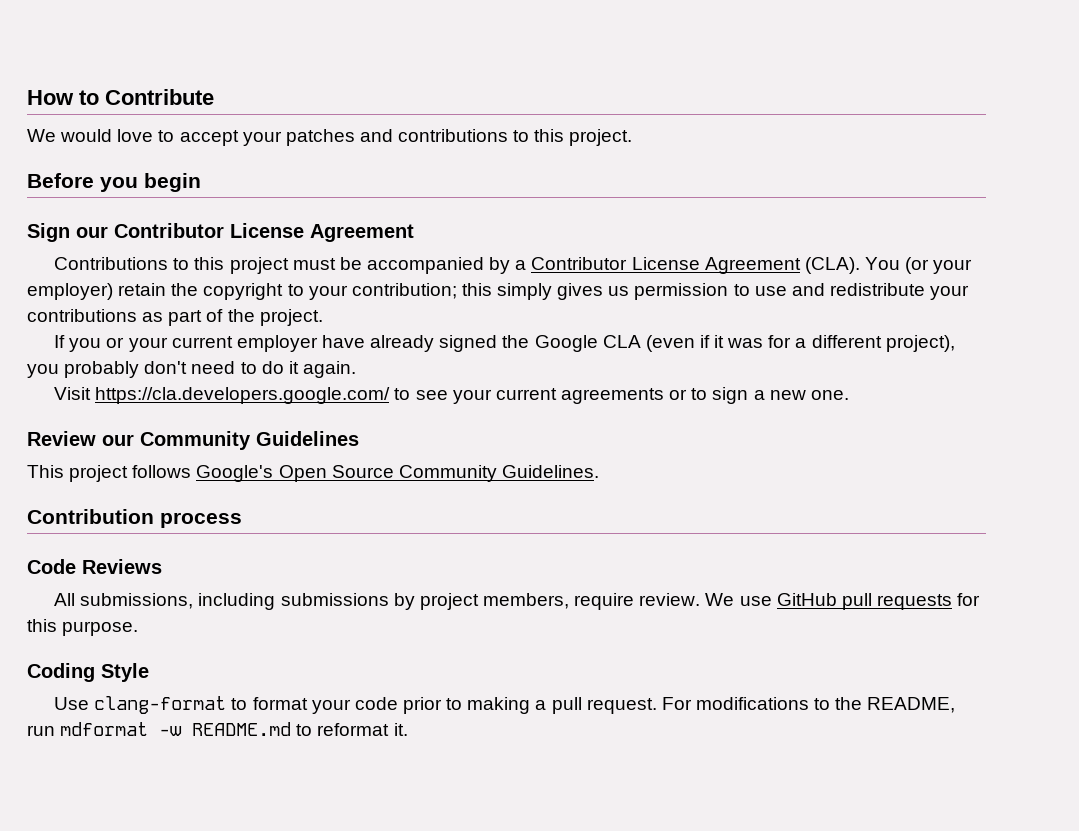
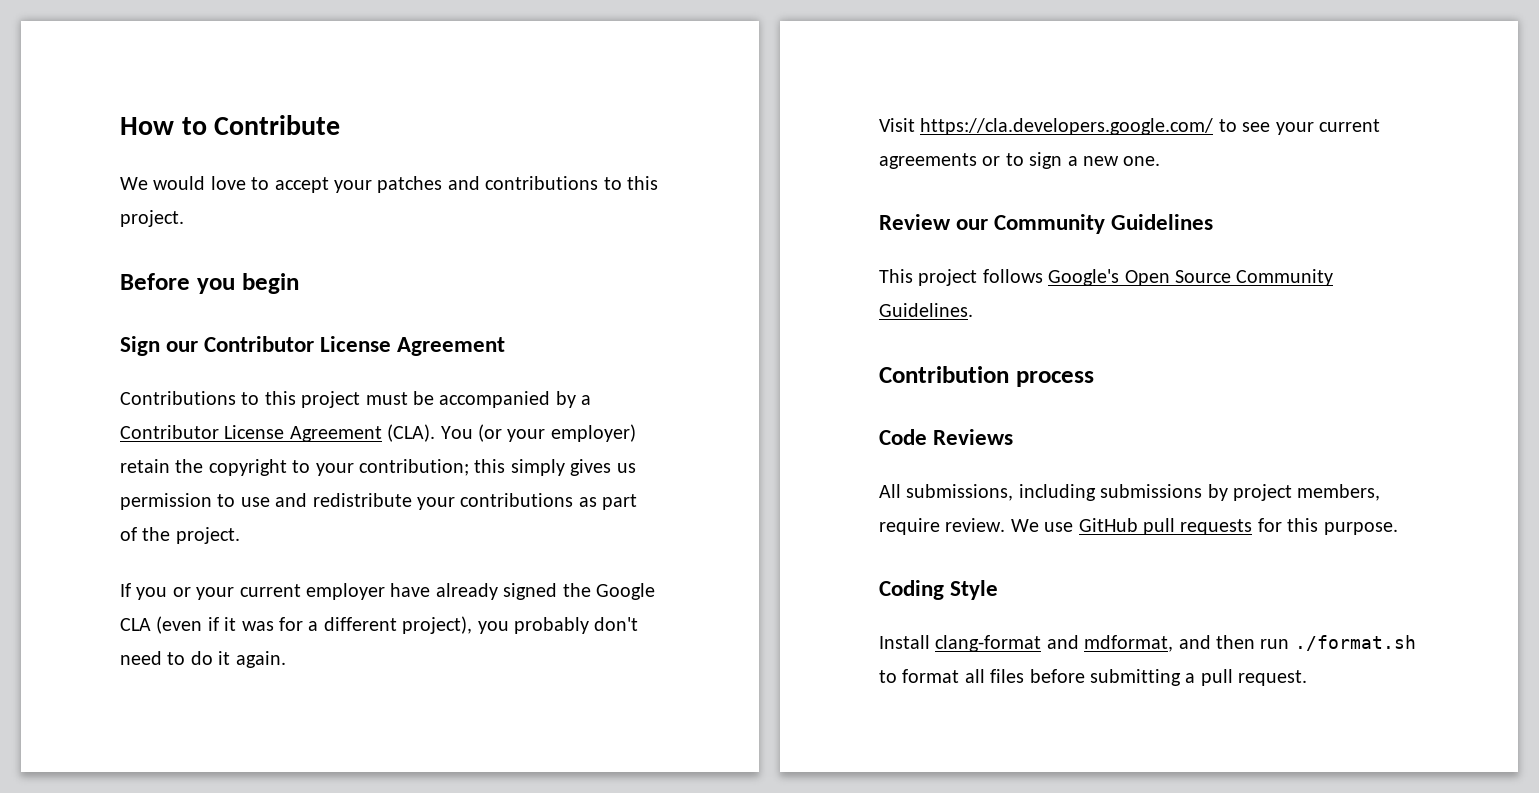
[54,696,956,714] [27,722,408,736] Use clang-format to format your code prior to making a pull request. For modifications to the README, run mdformat -w README.md to reformat it. -> [879,635,1416,652] [879,669,1308,686] Install clang-format and mdformat, and then run ./format.sh to format all files before submitting a pull request.

